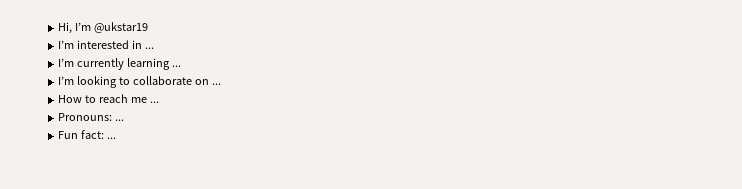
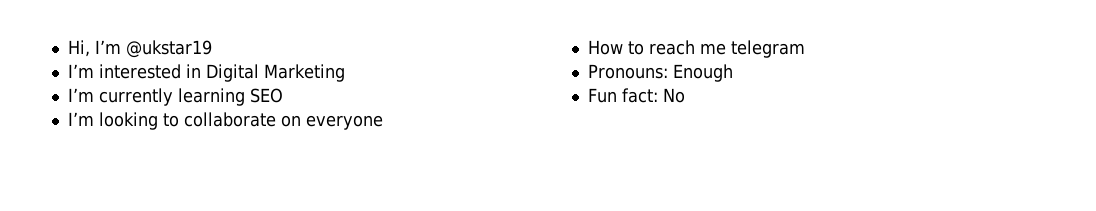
[145,47,155,49] ... -> [205,64,345,82] Digital Marketing
[172,65,182,67] ... -> [249,88,283,103] SEO
[211,83,221,85] ... -> [305,115,383,130] everyone
[149,101,159,103] ... -> [730,40,805,58] telegram
[115,119,125,121] ... -> [672,64,733,82] Enough
[107,137,117,139] ... -> [662,88,685,103] No

